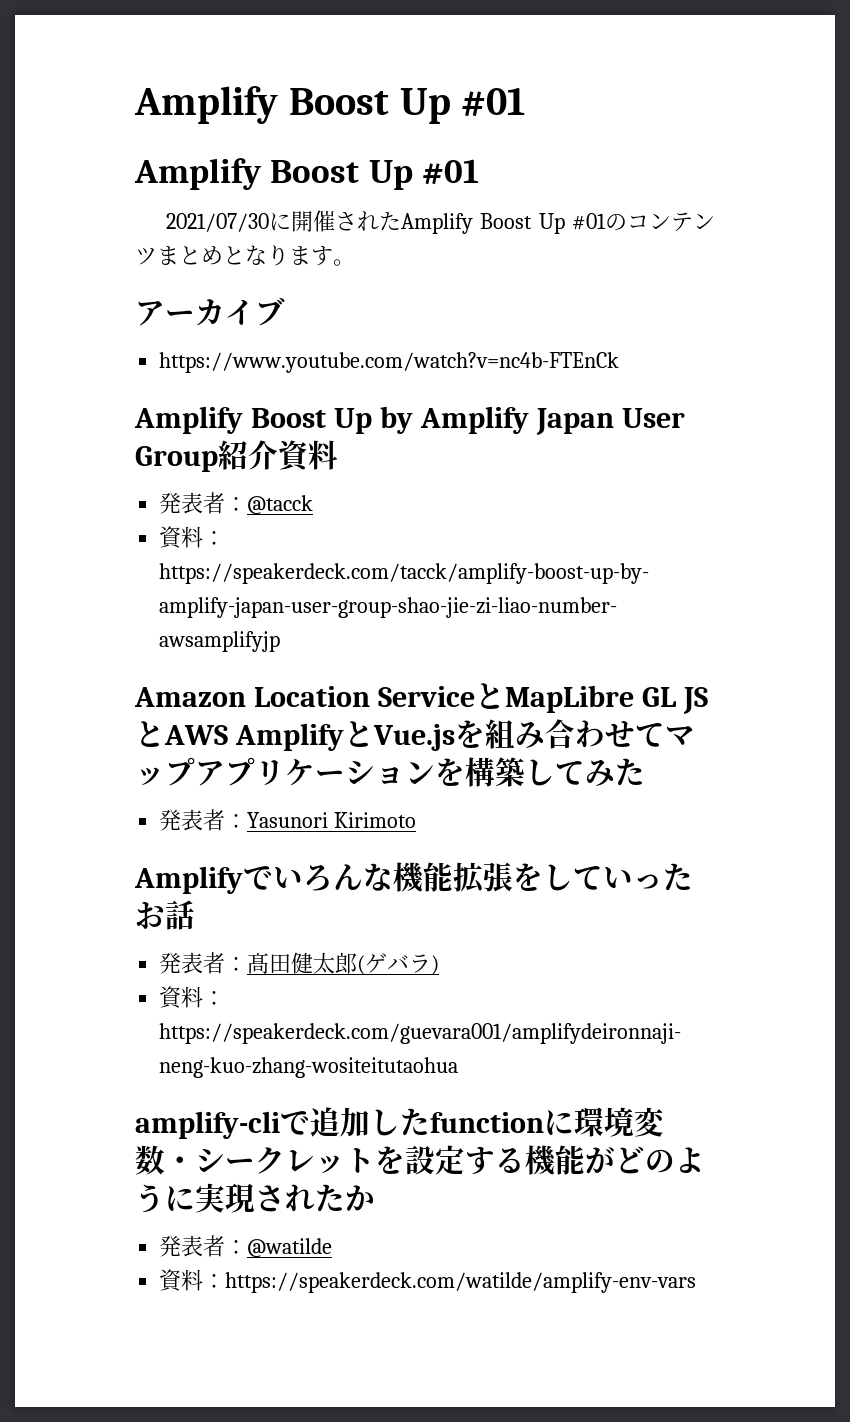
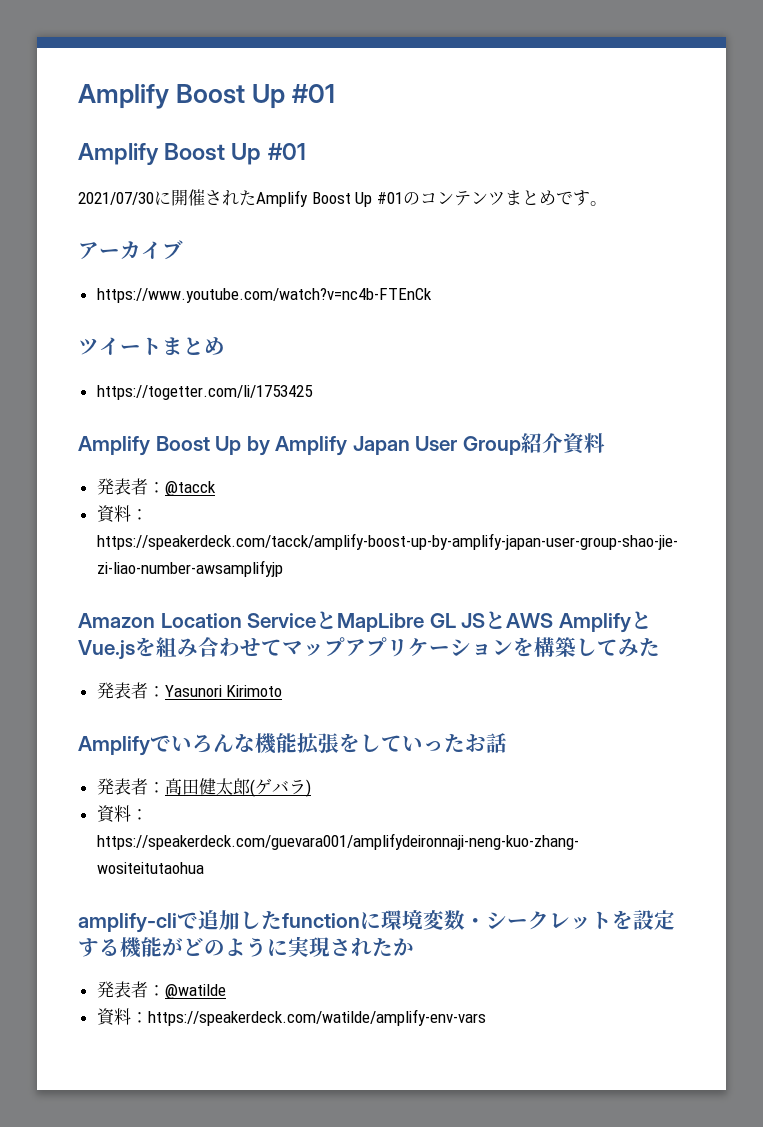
[223,245,311,266] となりま -> [555,191,573,205] で
(620, 362) none -> [78,337,225,355] [96,385,313,400] // ツイートまとめ // https://togetter.com/li/1753425

